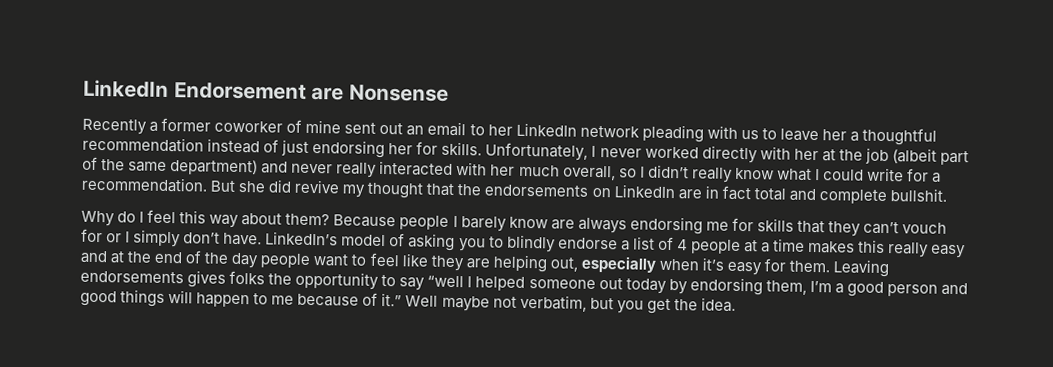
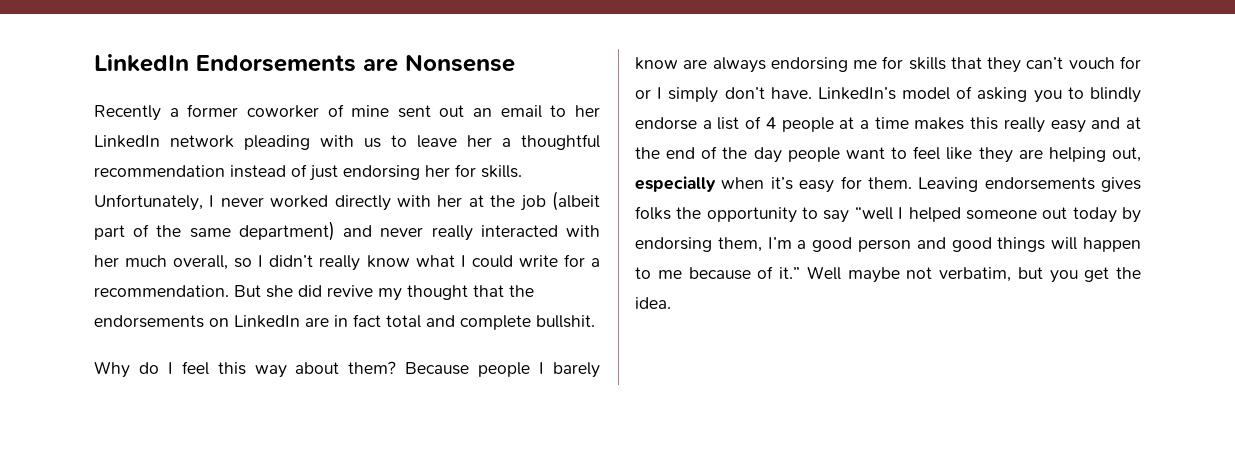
[83,79,307,100] LinkedIn Endorsement -> [94,54,356,72] LinkedIn Endorsements

